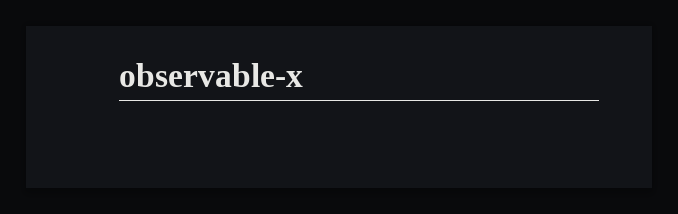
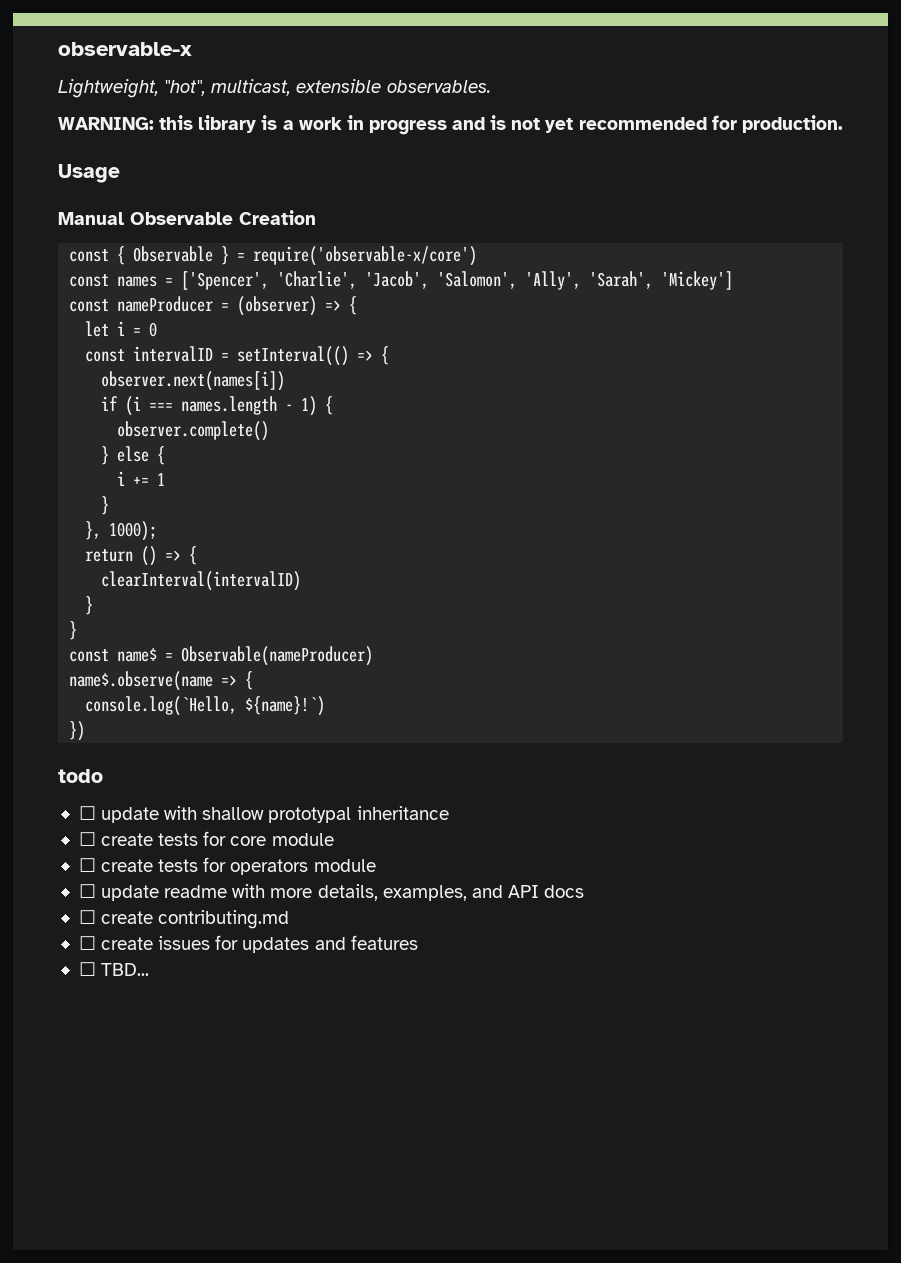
(303, 75) none -> [58,79,491,98] [58,115,843,135] [58,164,120,183] [58,210,316,225] [69,246,478,266] [69,271,734,290] [69,296,358,316] [85,321,158,337] [85,346,390,366] [101,371,286,391] [101,396,334,416] [117,421,270,441] [101,446,166,465] [117,471,166,486] [101,496,110,515] [85,521,158,541] [85,546,198,566] [101,571,302,591] [85,596,94,615] [69,621,78,640] [69,646,374,666] [69,671,254,691] [85,696,326,716] [69,721,86,741] [58,769,103,783] [78,806,449,823] [78,831,334,846] [78,857,376,875] [78,884,585,901] [78,910,290,929] [78,935,418,953] [78,962,150,976] // Lightweight, "hot", multicast, extensible observables. // WARNING: this library is a work in progress and is not yet recommended for production. // Usage // Manual Observable Creation // const { Observable } = require('observable-x/core') // const names = ['Spencer', 'Charlie', 'Jacob', 'Salomon', 'Ally', 'Sarah', 'Mickey'] // const nameProducer = (observer) => { // let i = 0 // const intervalID = setInterval(() => { // observer.next(names[i]) // if (i === names.length - 1) { // observer.complete() // } else { // i += 1 // } // }, 1000); // return () => { // clearInterval(intervalID) // } // } // const name$ = Observable(nameProducer) // name$.observe(name => { // console.log(`Hello, ${name}!`) // }) // todo // ☐ update with shallow prototypal inheritance // ☐ create tests for core module // ☐ create tests for operators module // ☐ update readme with more details, examples, and API docs // ☐ create contributing.md // ☐ create issues for updates and features // ☐ TBD...

